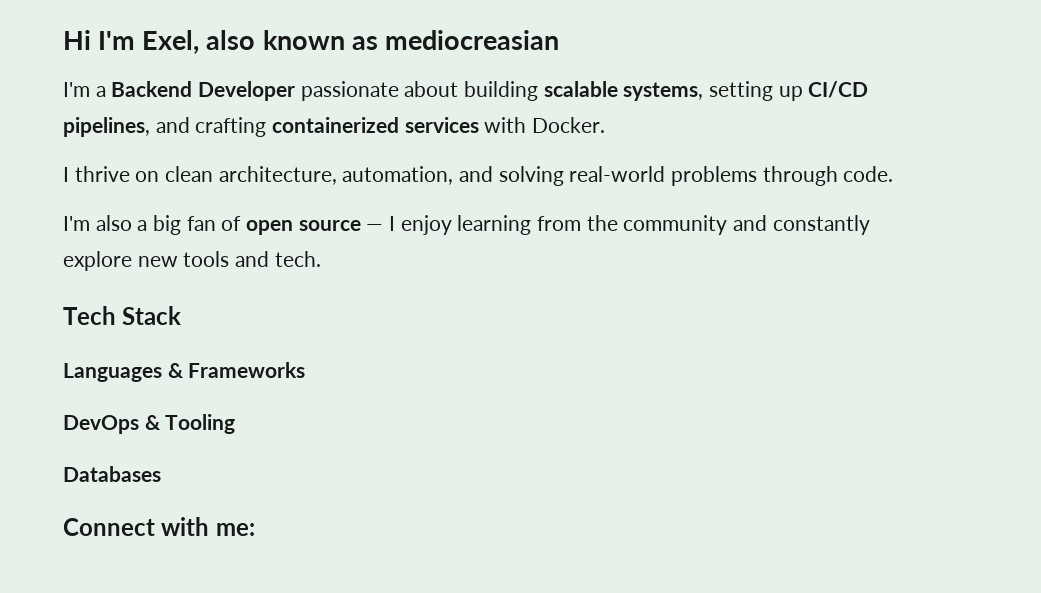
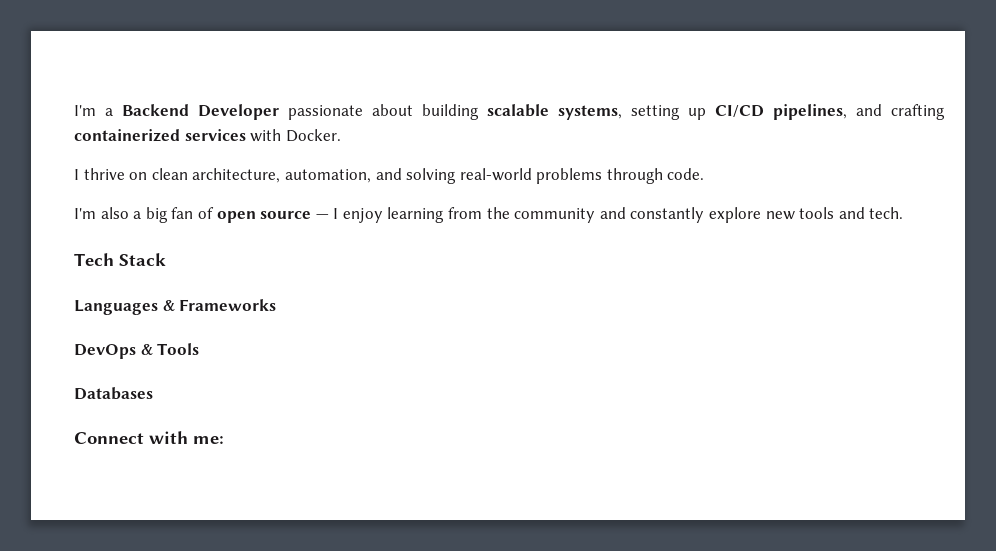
[63,30,559,54] Hi I'm Exel, also known as mediocreasian // -> (74, 110) none
[165,414,236,434] Tooling -> [157,343,200,355] Tools

